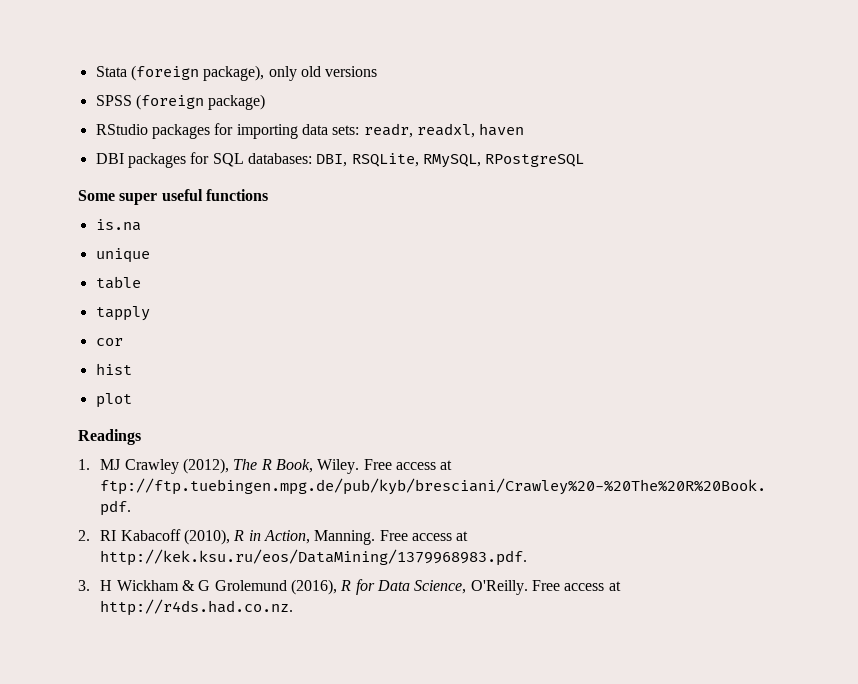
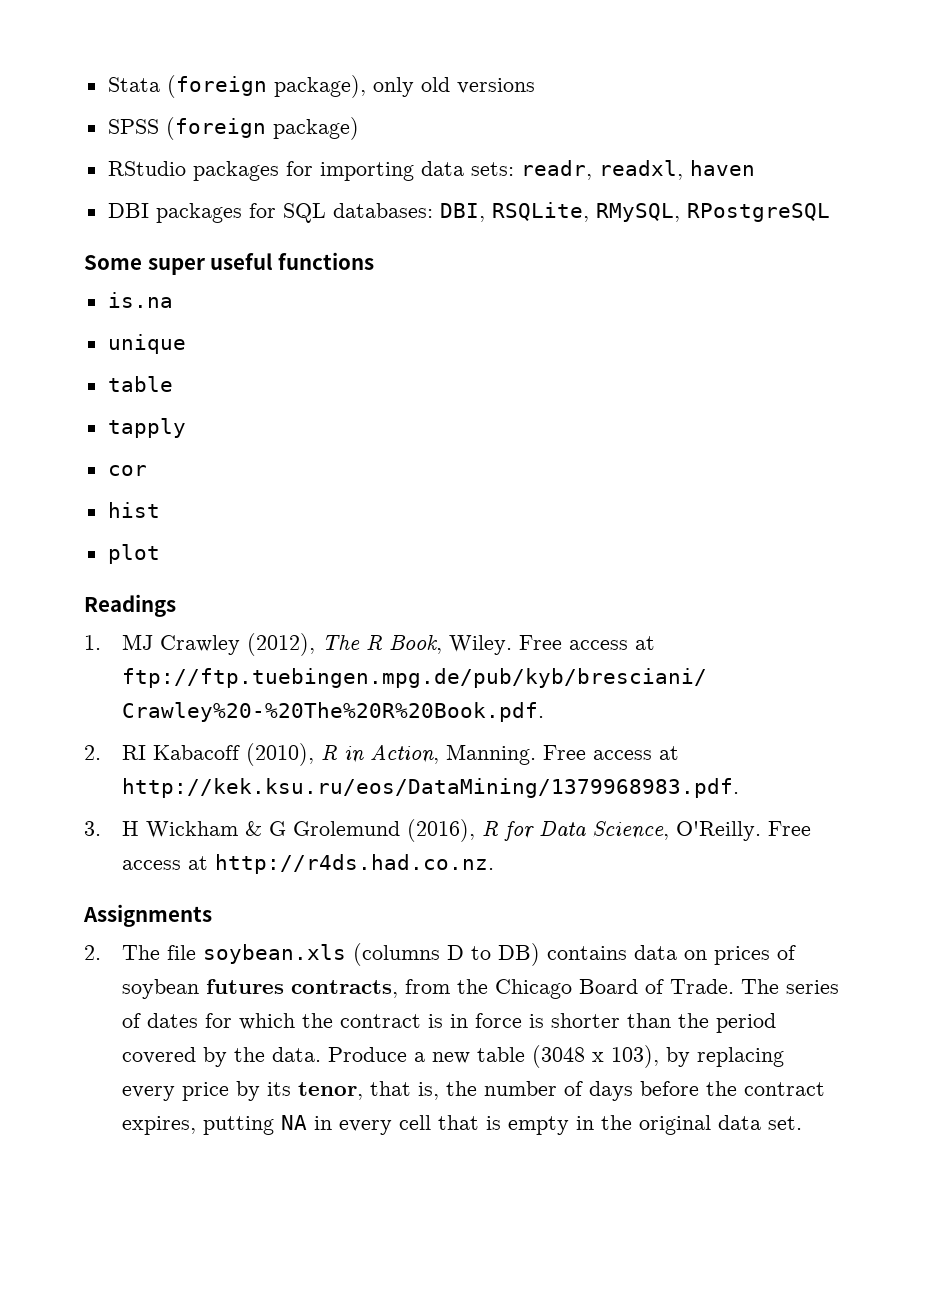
(294, 607) none -> [83,904,212,927] [84,943,796,966] [121,979,839,999] [121,1013,776,1033] [121,1045,784,1068] [121,1081,825,1101] [121,1115,802,1135] // Assignments // 2. The file soybean.xls (columns D to DB) contains data on prices of soybean futures contracts, from the Chicago Board of Trade. The series of dates for which the contract is in force is shorter than the period covered by the data. Produce a new table (3048 x 103), by replacing every price by its tenor, that is, the number of days before the contract expires, putting NA in every cell that is empty in the original data set.

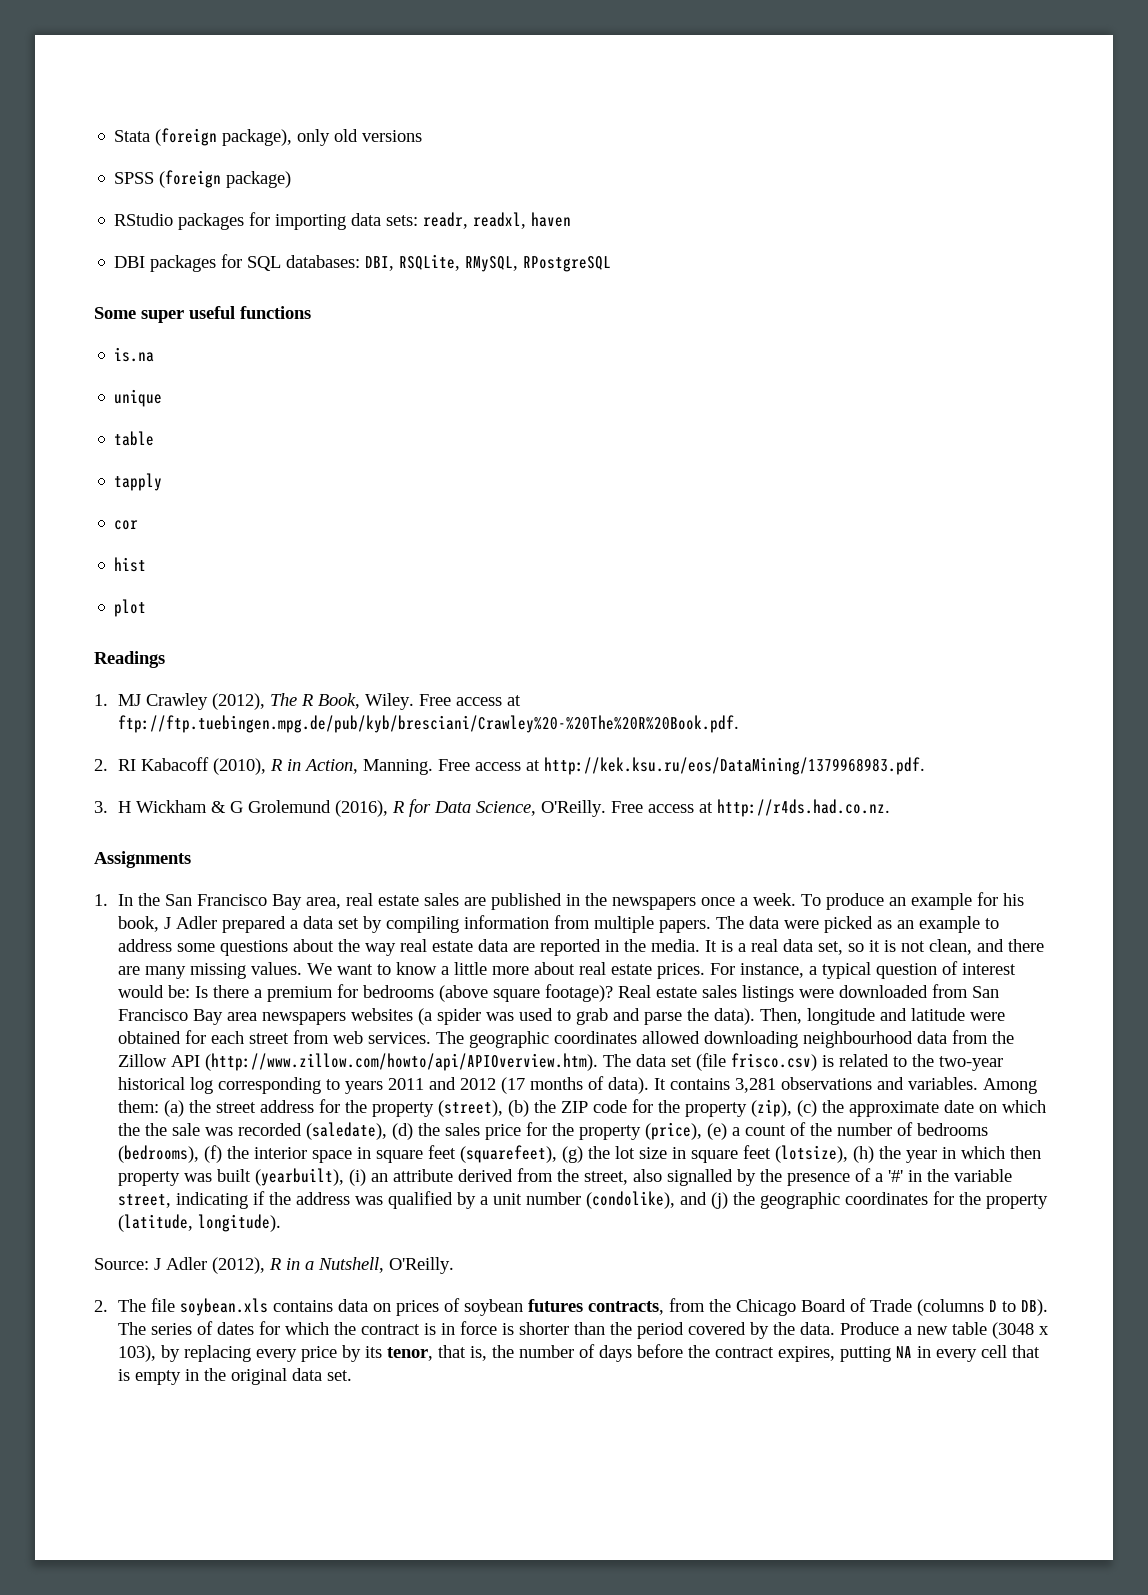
[84,943,540,966] 2. The file soybean.xls (columns D to DB) -> [94,892,1025,910] [118,915,1000,933] [118,939,1045,956] [118,961,1017,979] [118,984,1000,1002] [118,1008,1006,1025] [118,1030,1015,1048] [118,1053,1004,1071] [118,1076,1038,1094] [118,1099,1047,1117] [118,1122,989,1140] [118,1145,1042,1163] [118,1168,1013,1186] [118,1191,1049,1209] [118,1214,282,1232] [94,1257,454,1274] [94,1298,269,1316] 1. In the San Francisco Bay area, real estate sales are published in the newspapers once a week. To produce an example for his book, J Adler prepared a data set by compiling information from multiple papers. The data were picked as an example to address some questions about the way real estate data are reported in the media. It is a real data set, so it is not clean, and there are many missing values. We want to know a little more about real estate prices. For instance, a typical question of interest would be: Is there a premium for bedrooms (above square footage)? Real estate sales listings were downloaded from San Francisco Bay area newspapers websites (a spider was used to grab and parse the data). Then, longitude and latitude were obtained for each street from web services. The geographic coordinates allowed downloading neighbourhood data from the Zillow API (http://www.zillow.com/howto/api/APIOverview.htm). The data set (file frisco.csv) is related to the two-year historical log corresponding to years 2011 and 2012 (17 months of data). It contains 3,281 observations and variables. Among them: (a) the street address for the property (street), (b) the ZIP code for the property (zip), (c) the approximate date on which the the sale was recorded (saledate), (d) the sales price for the property (price), (e) a count of the number of bedrooms (bedrooms), (f) the interior space in square feet (squarefeet), (g) the lot size in square feet (lotsize), (h) the year in which then property was built (yearbuilt), (i) an attribute derived from the street, also signalled by the presence of a '#' in the variable street, indicating if the address was qualified by a unit number (condolike), and (j) the geographic coordinates for the property (latitude, longitude). // Source: J Adler (2012), R in a Nutshell, O'Reilly. // 2. The file soybean.xls
[669,979,734,994] Trade. -> [870,1299,1049,1316] Trade (columns D to DB).

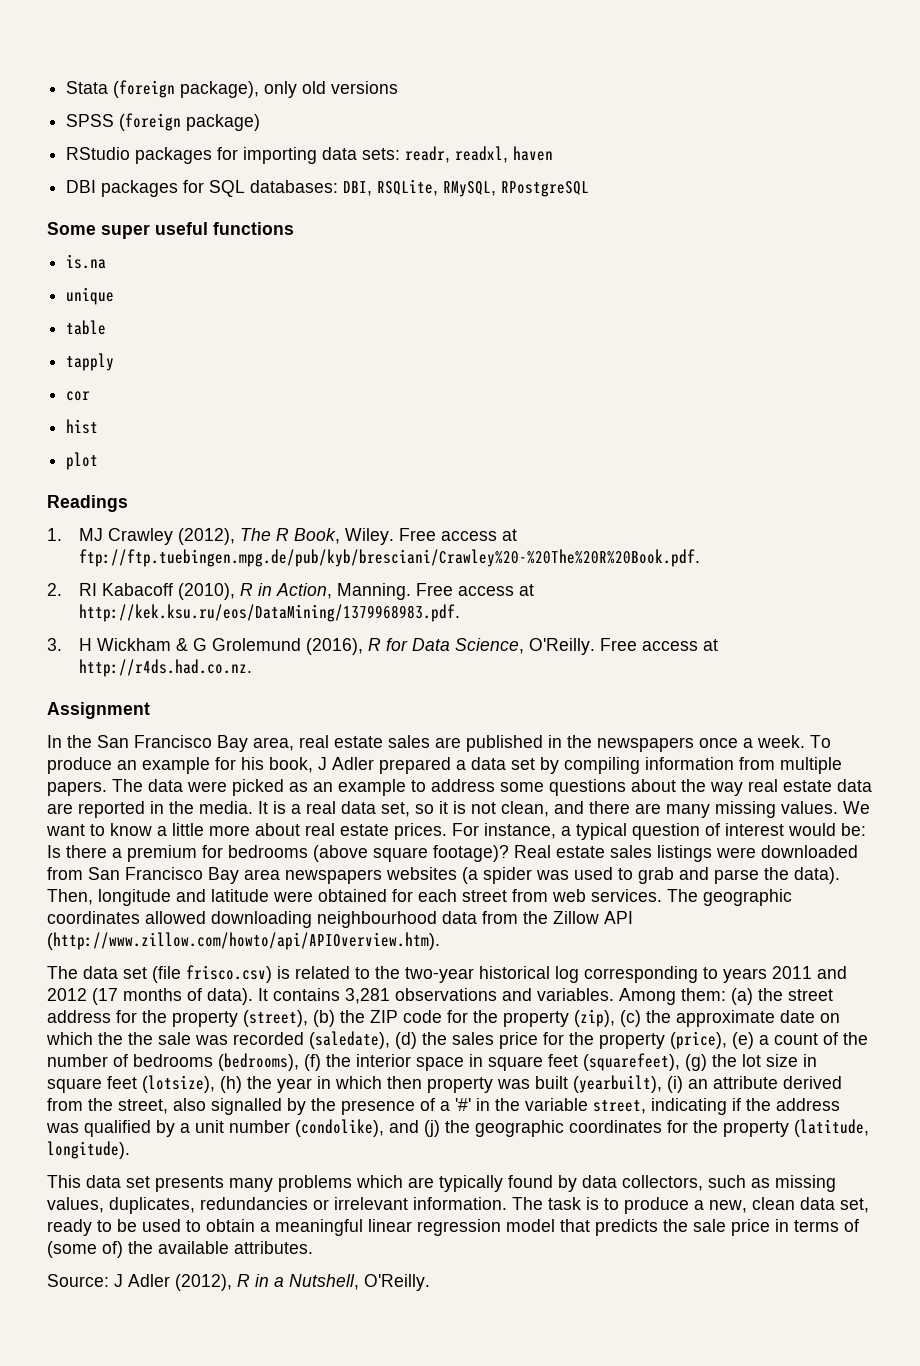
[94,851,191,868] [94,894,108,906] Assignments // 1. -> [47,702,150,719] Assignment //
(599, 1062) none -> (440, 941) //
(282, 1223) none -> [47,1175,836,1192] [47,1197,869,1214] [47,1219,859,1236] [47,1241,313,1258] // This data set presents many problems which are typically found by data collectors, such as missing values, duplicates, redundancies or irrelevant information. The task is to produce a new, clean data set, ready to be used to obtain a meaningful linear regression model that predicts the sale price in terms of (some of) the available attributes.
[94,1298,1049,1316] [118,1321,1050,1339] [118,1344,1041,1362] [118,1368,353,1385] // 2. The file soybean.xls contains data on prices of soybean futures contracts, from the Chicago Board of Trade (columns D to DB). The series of dates for which the contract is in force is shorter than the period covered by the data. Produce a new table (3048 x 103), by replacing every price by its tenor, that is, the number of days before the contract expires, putting NA in every cell that is empty in the original data set. -> (430, 1282) none

